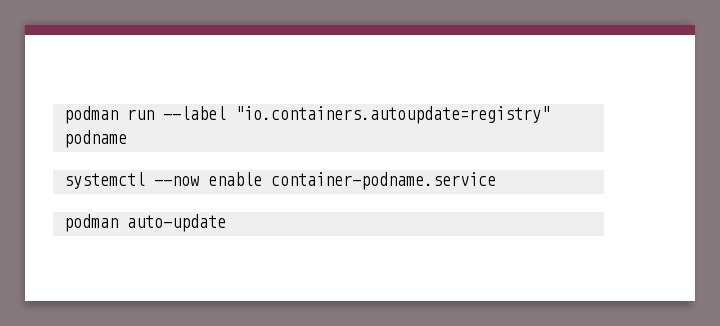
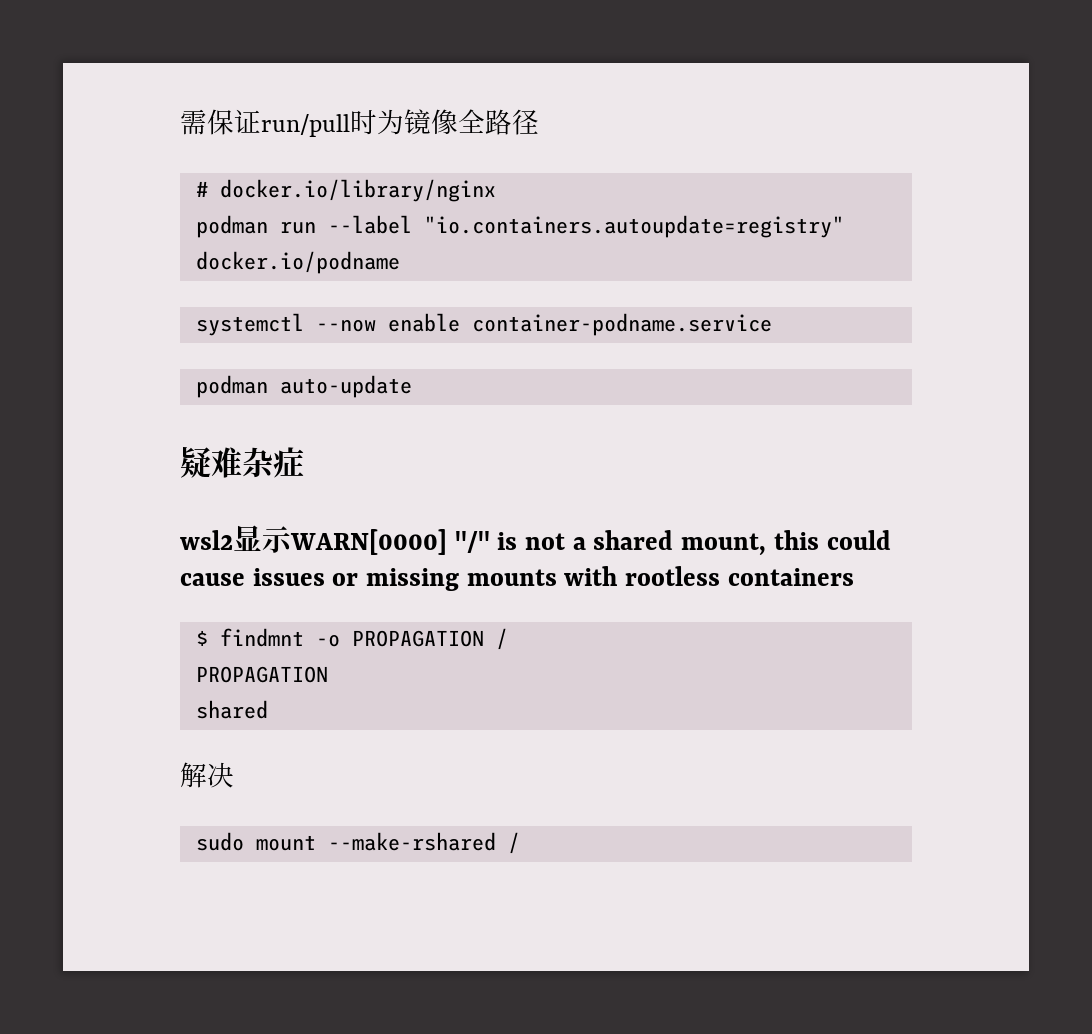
(64, 115) none -> [180,109,539,137] [195,179,496,202] 需保证run/pull时为镜像全路径 // # docker.io/library/nginx //
[64,130,128,148] podname -> [195,251,400,274] docker.io/podname
(227, 223) none -> [180,446,304,478] [180,525,891,556] [180,566,854,591] [195,628,508,650] [195,666,328,683] [195,700,268,719] [180,762,234,788] [195,832,520,854] // 疑难杂症 // wsl2显示WARN[0000] "/" is not a shared mount, this could cause issues or missing mounts with rootless containers // $ findmnt -o PROPAGATION / // PROPAGATION // shared // 解决 // sudo mount --make-rshared /

